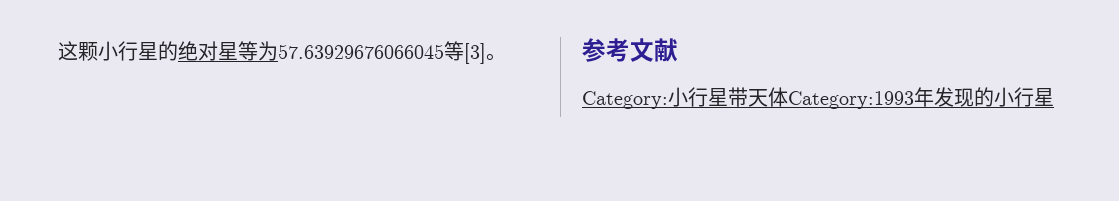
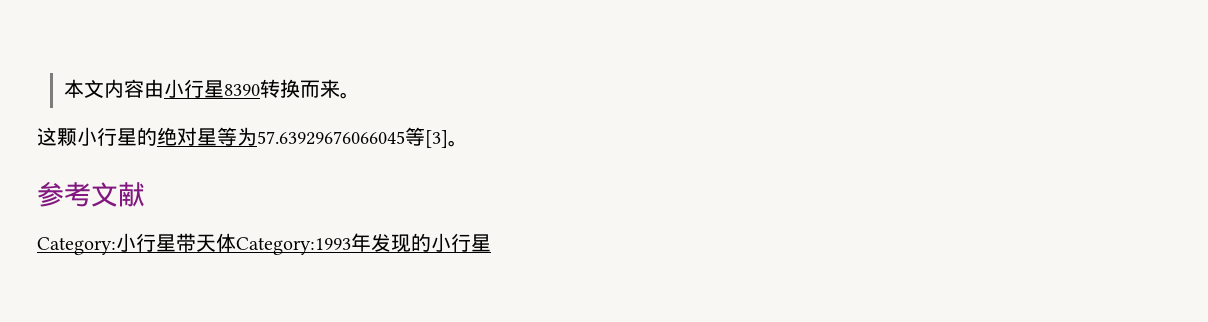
(58, 51) none -> [63,79,360,99] 本文内容由小行星8390转换而来。 //

